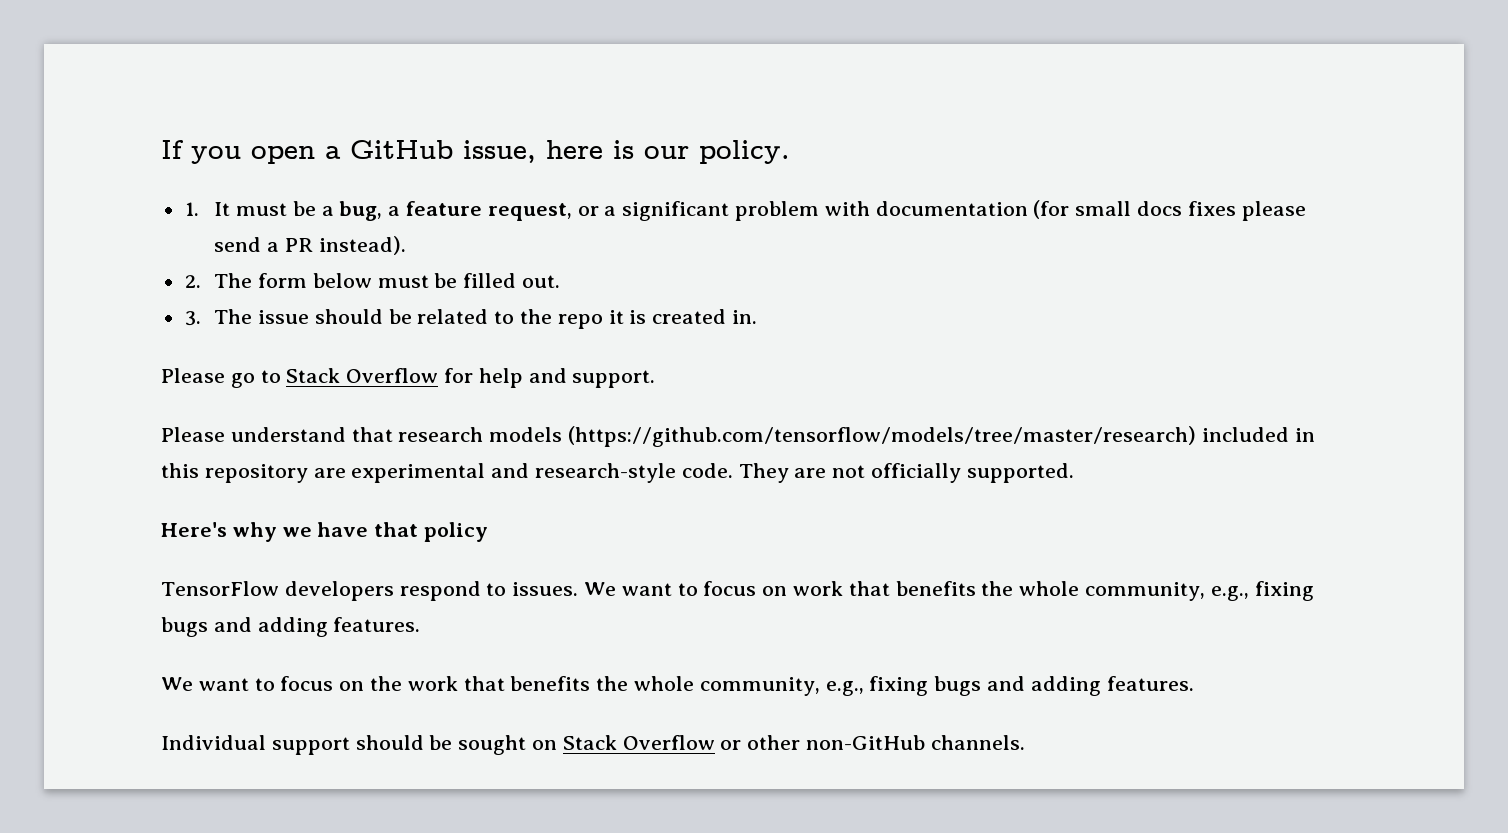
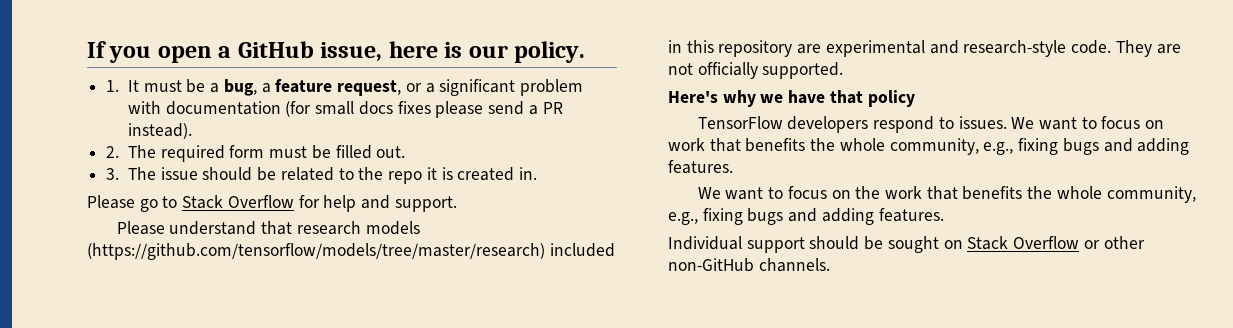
[257,273,372,288] form below -> [160,145,265,162] required form

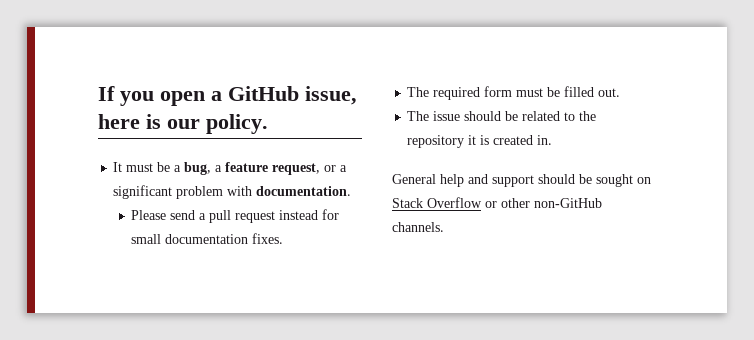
[106,80,120,92] 1. -> (268, 124) none
[165,101,563,118] [128,123,192,139] [106,146,120,158] documentation (for small docs fixes please send a PR instead). // 2. -> [256,186,352,196] [131,209,340,223] [131,233,284,244] documentation. // Please send a pull request instead for small documentation fixes. //
[106,168,120,180] 3. -> (621, 92) none
[388,171,423,184] repo -> [407,135,465,148] repository
[87,195,457,212] [116,221,420,235] [87,243,615,260] [668,40,1181,57] [668,62,844,79] [668,90,915,107] [697,116,1165,133] [668,138,1190,155] [668,160,733,174] [697,186,1196,203] [668,208,944,225] [668,236,742,250] Please go to Stack Overflow for help and support. // Please understand that research models (https://github.com/tensorflow/models/tree/master/research) included in this repository are experimental and research-style code. They are not officially supported. // Here's why we have that policy // TensorFlow developers respond to issues. We want to focus on work that benefits the whole community, e.g., fixing bugs and adding features. // We want to focus on the work that benefits the whole community, e.g., fixing bugs and adding features. // Individual -> [392,174,488,187] General help and

